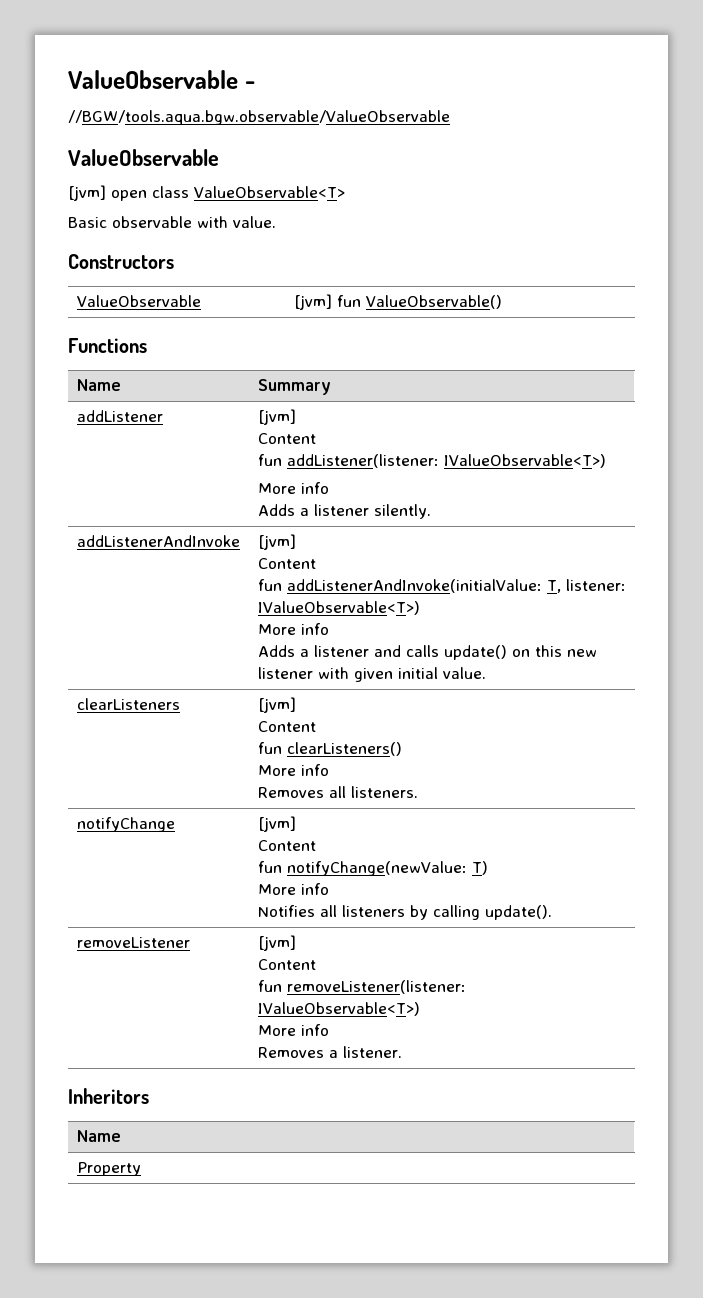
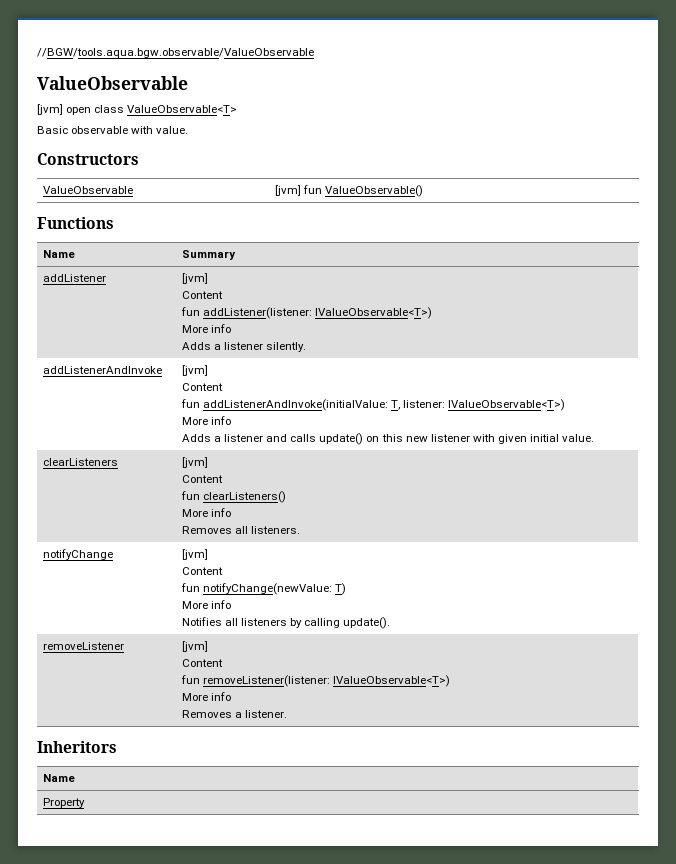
[68,70,255,89] ValueObservable - // -> (37, 53) none

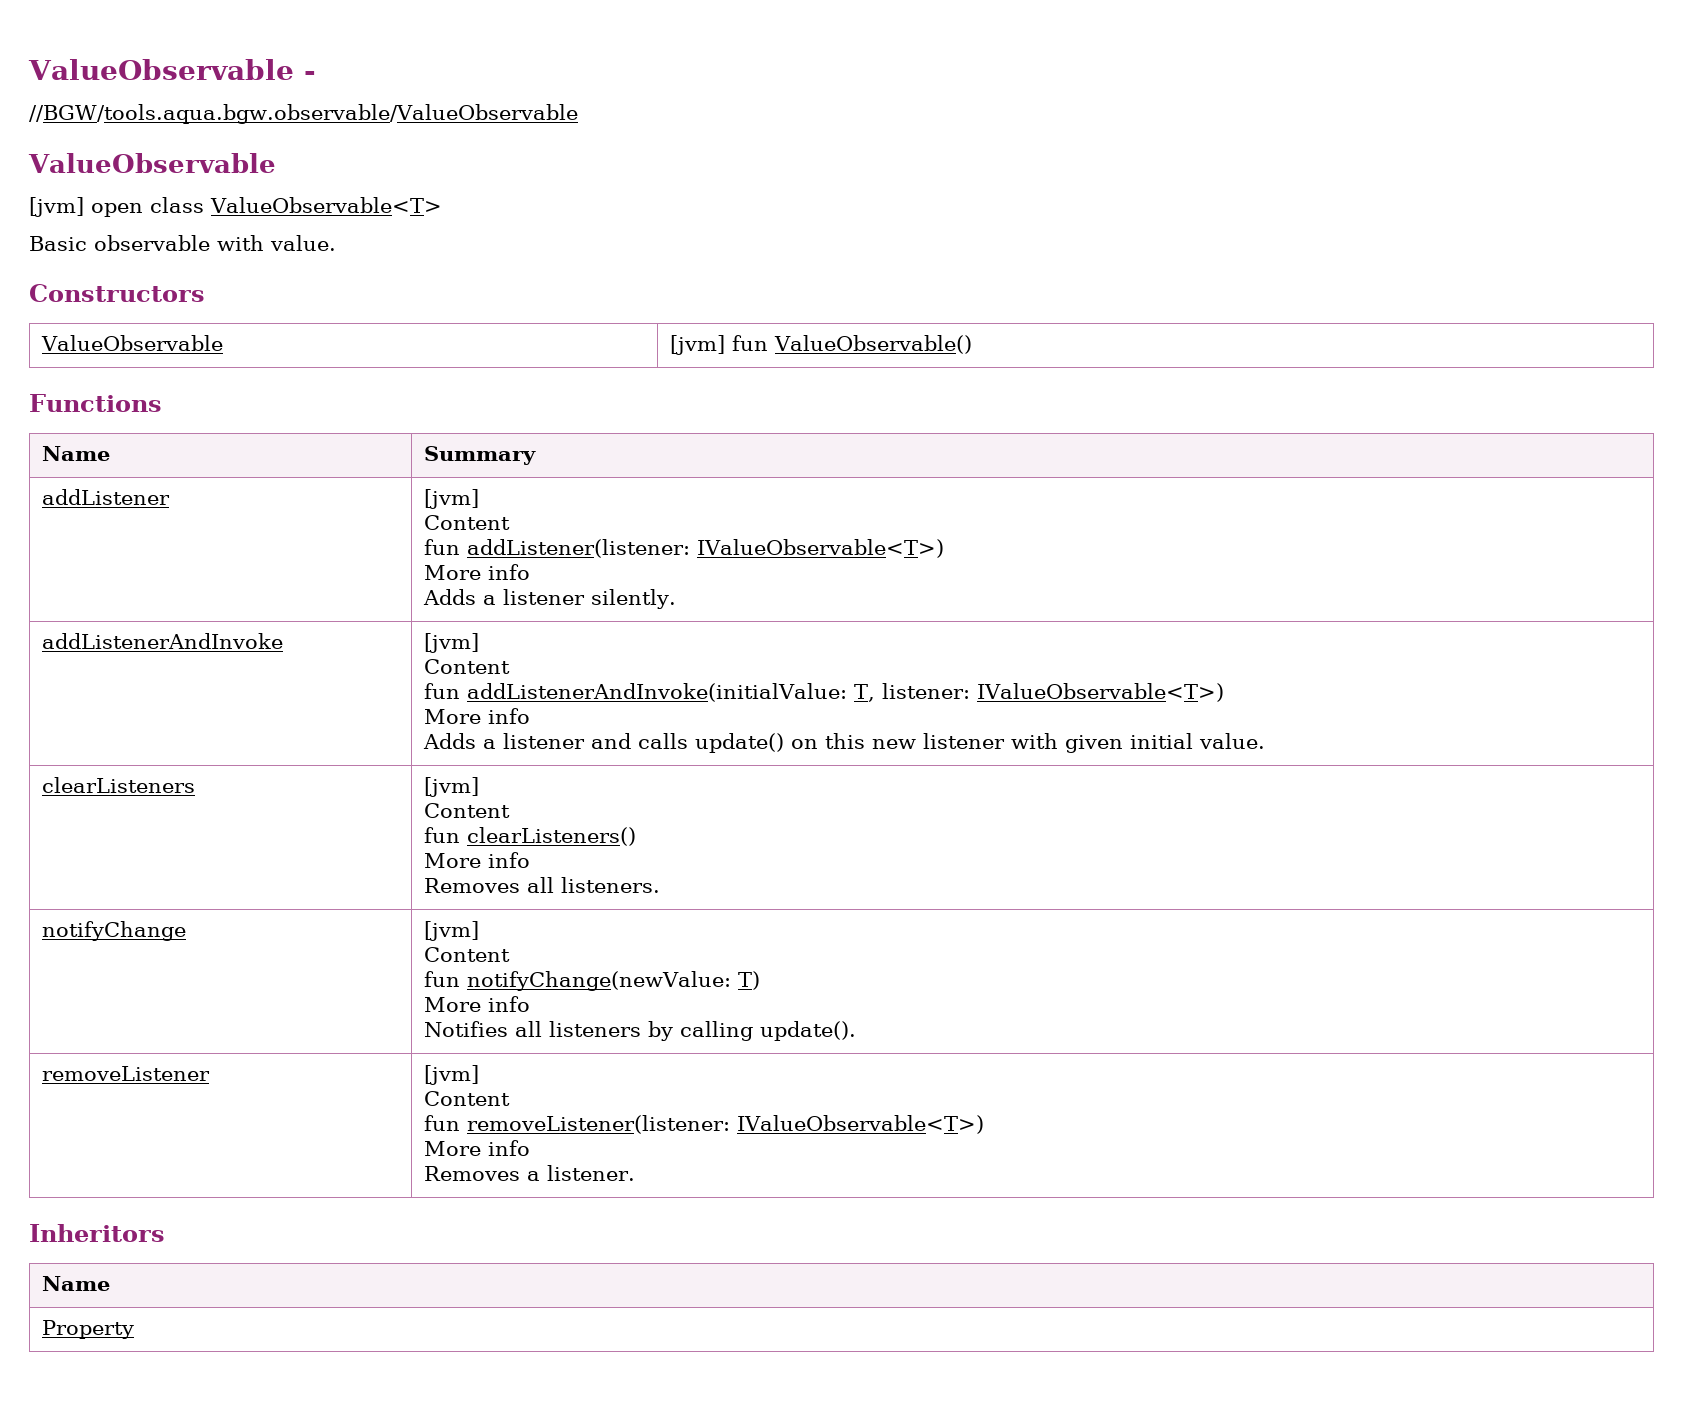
(37, 53) none -> [28,59,316,80] ValueObservable - //

